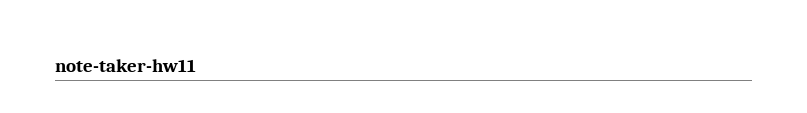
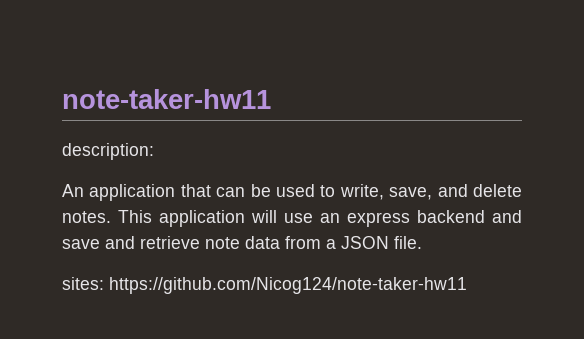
(196, 65) none -> [62,143,154,160] [62,184,522,201] [62,210,522,227] [62,236,422,249] [62,277,467,294] // description: // An application that can be used to write, save, and delete notes. This application will use an express backend and save and retrieve note data from a JSON file. // sites: https://github.com/Nicog124/note-taker-hw11

